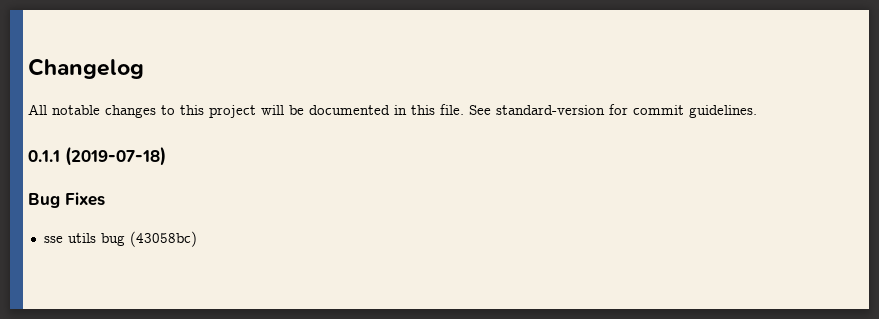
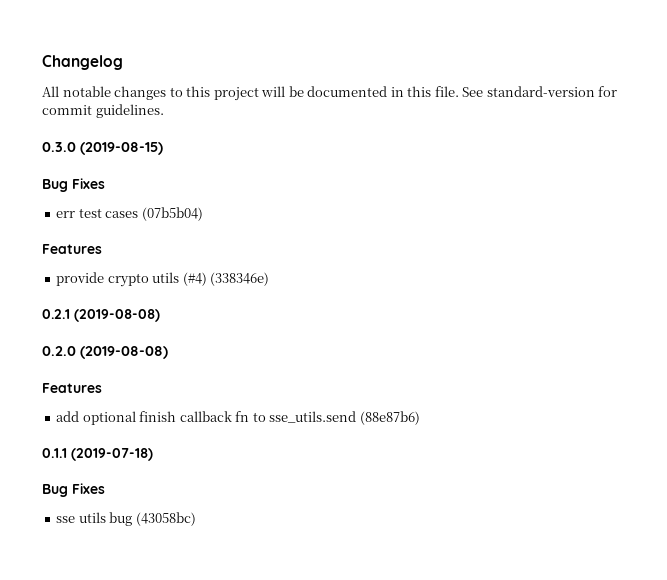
(757, 111) none -> [42,142,163,155] [42,178,105,192] [56,207,203,221] [42,244,102,254] [56,272,270,287] [42,309,160,322] [42,346,168,359] [42,383,102,393] [56,411,420,425] // 0.3.0 (2019-08-15) // Bug Fixes // err test cases (07b5b04) // Features // provide crypto utils (#4) (338346e) // 0.2.1 (2019-08-08) // 0.2.0 (2019-08-08) // Features // add optional finish callback fn to sse_utils.send (88e87b6)

